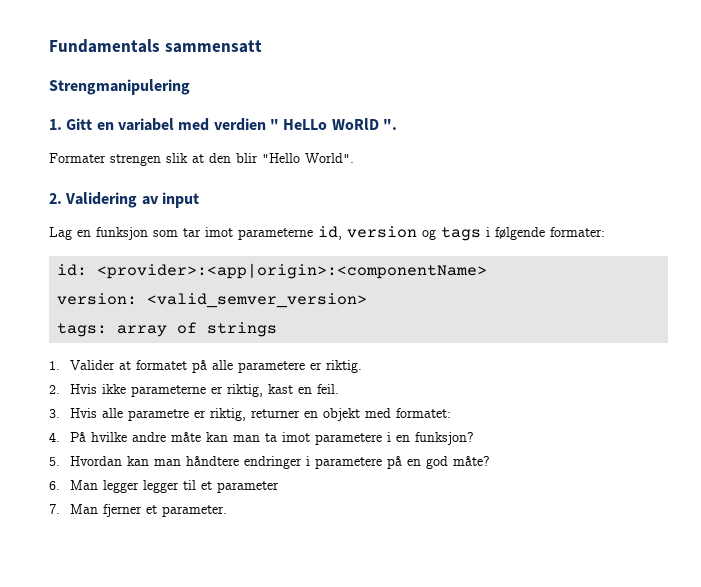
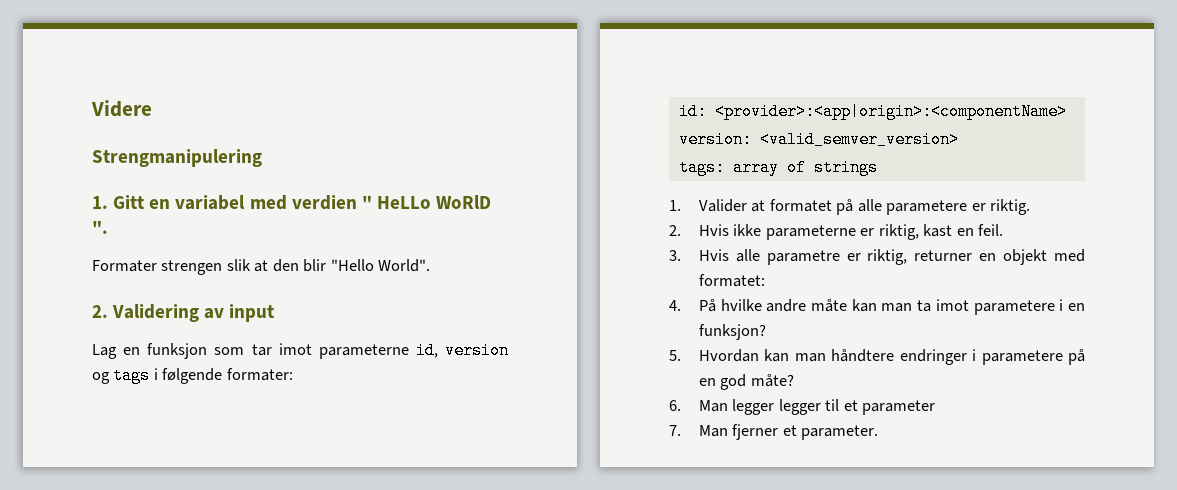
[49,39,262,53] Fundamentals sammensatt -> [91,100,152,117] Videre

